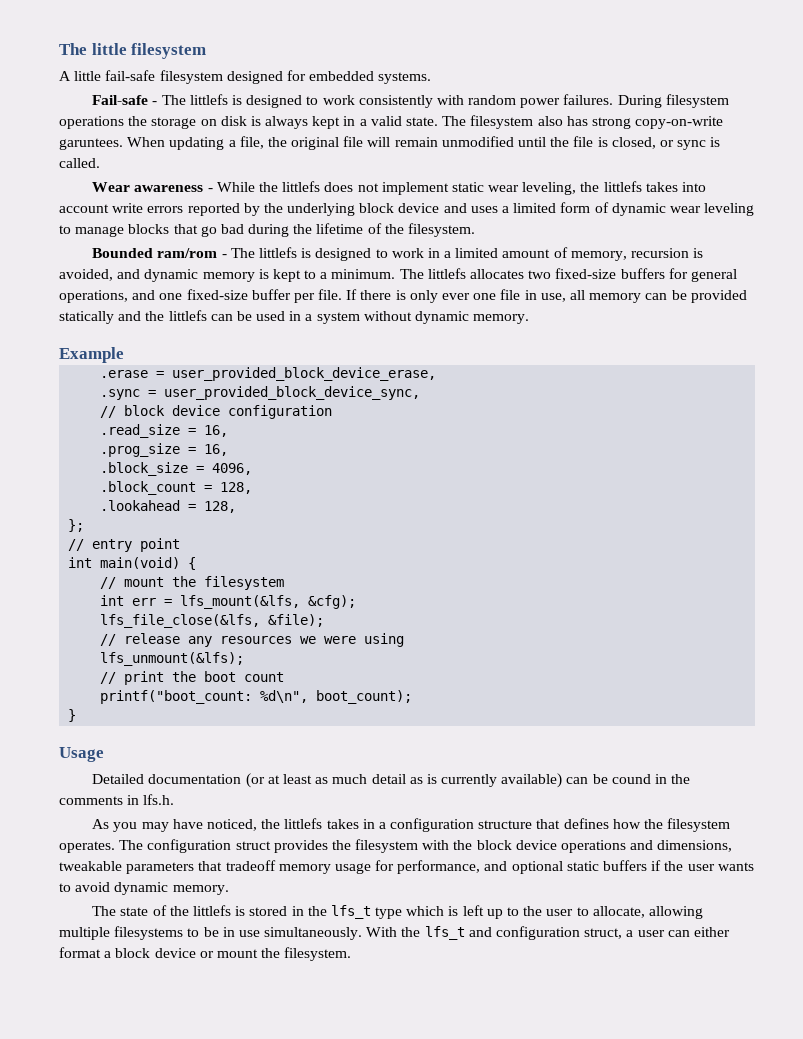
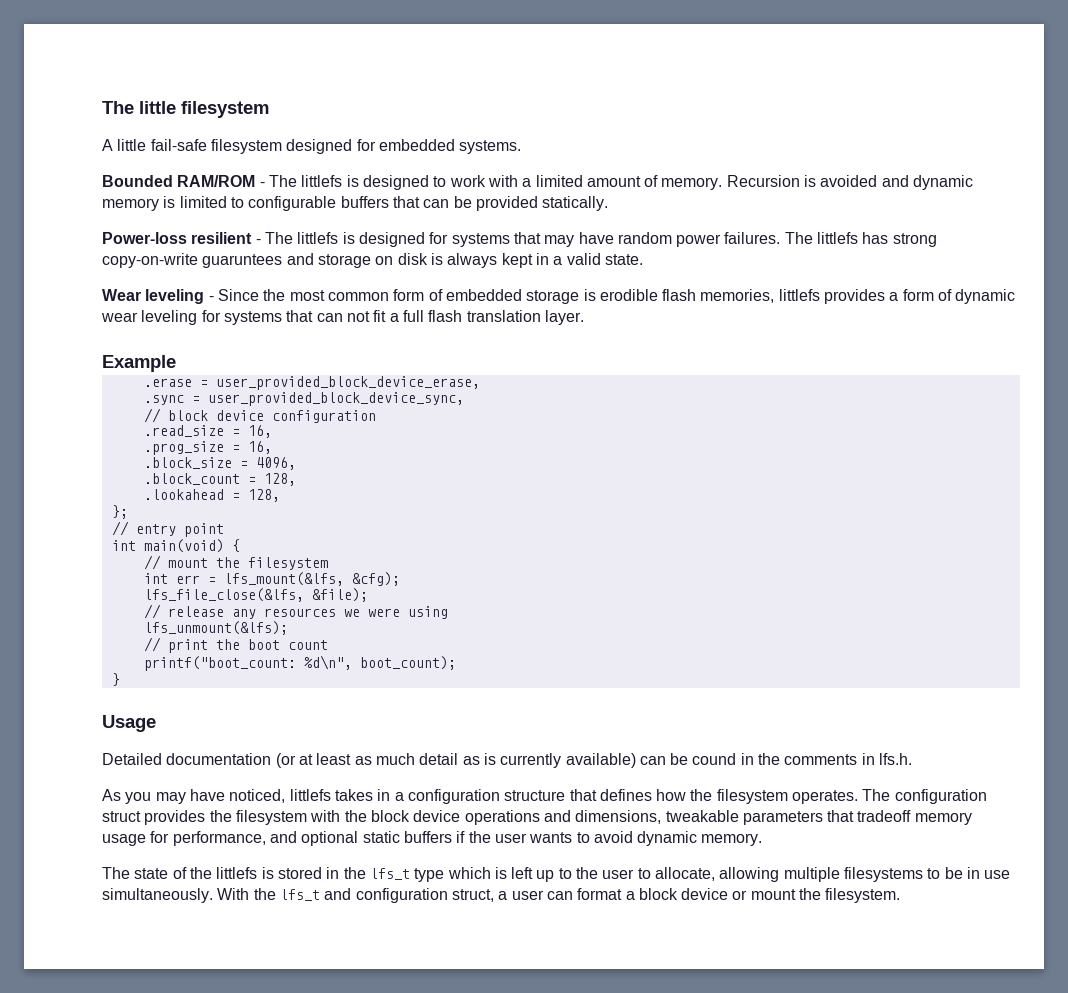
[92,94,729,108] [59,116,148,129] Fail-safe - The littlefs is designed to work consistently with random power failures. During filesystem operations the -> [102,175,974,190] [102,196,609,211] [102,232,937,247] [102,253,314,268] Bounded RAM/ROM - The littlefs is designed to work with a limited amount of memory. Recursion is avoided and dynamic memory is limited to configurable buffers that can be provided statically. // Power-loss resilient - The littlefs is designed for systems that may have random power failures. The littlefs has strong copy-on-write guaruntees and
[442,115,724,129] [59,136,721,150] [59,158,100,168] [92,181,706,195] [59,203,557,216] The filesystem also has strong copy-on-write garuntees. When updating a file, the original file will remain unmodified until the file is closed, or sync is called. // Wear awareness - While the littlefs does not implement static wear leveling, the littlefs takes into account write errors reported by the underlying block device and uses a limited -> [102,289,899,304] // Wear leveling - Since the most common form of embedded storage is erodible flash memories, littlefs provides a
[59,223,476,237] [92,247,704,261] [59,268,737,282] [59,289,747,303] [59,310,530,324] to manage blocks that go bad during the lifetime of the filesystem. // Bounded ram/rom - The littlefs is designed to work in a limited amount of memory, recursion is avoided, and dynamic memory is kept to a minimum. The littlefs allocates two fixed-size buffers for general operations, and one fixed-size buffer per file. If there is only ever one file in use, all memory can be provided statically and the littlefs can be used in a system without dynamic memory. -> [201,310,584,325] for systems that can not fit a full flash translation layer.
[261,819,281,829] the -> (286, 796) none
[693,927,730,937] either -> (573, 895) none

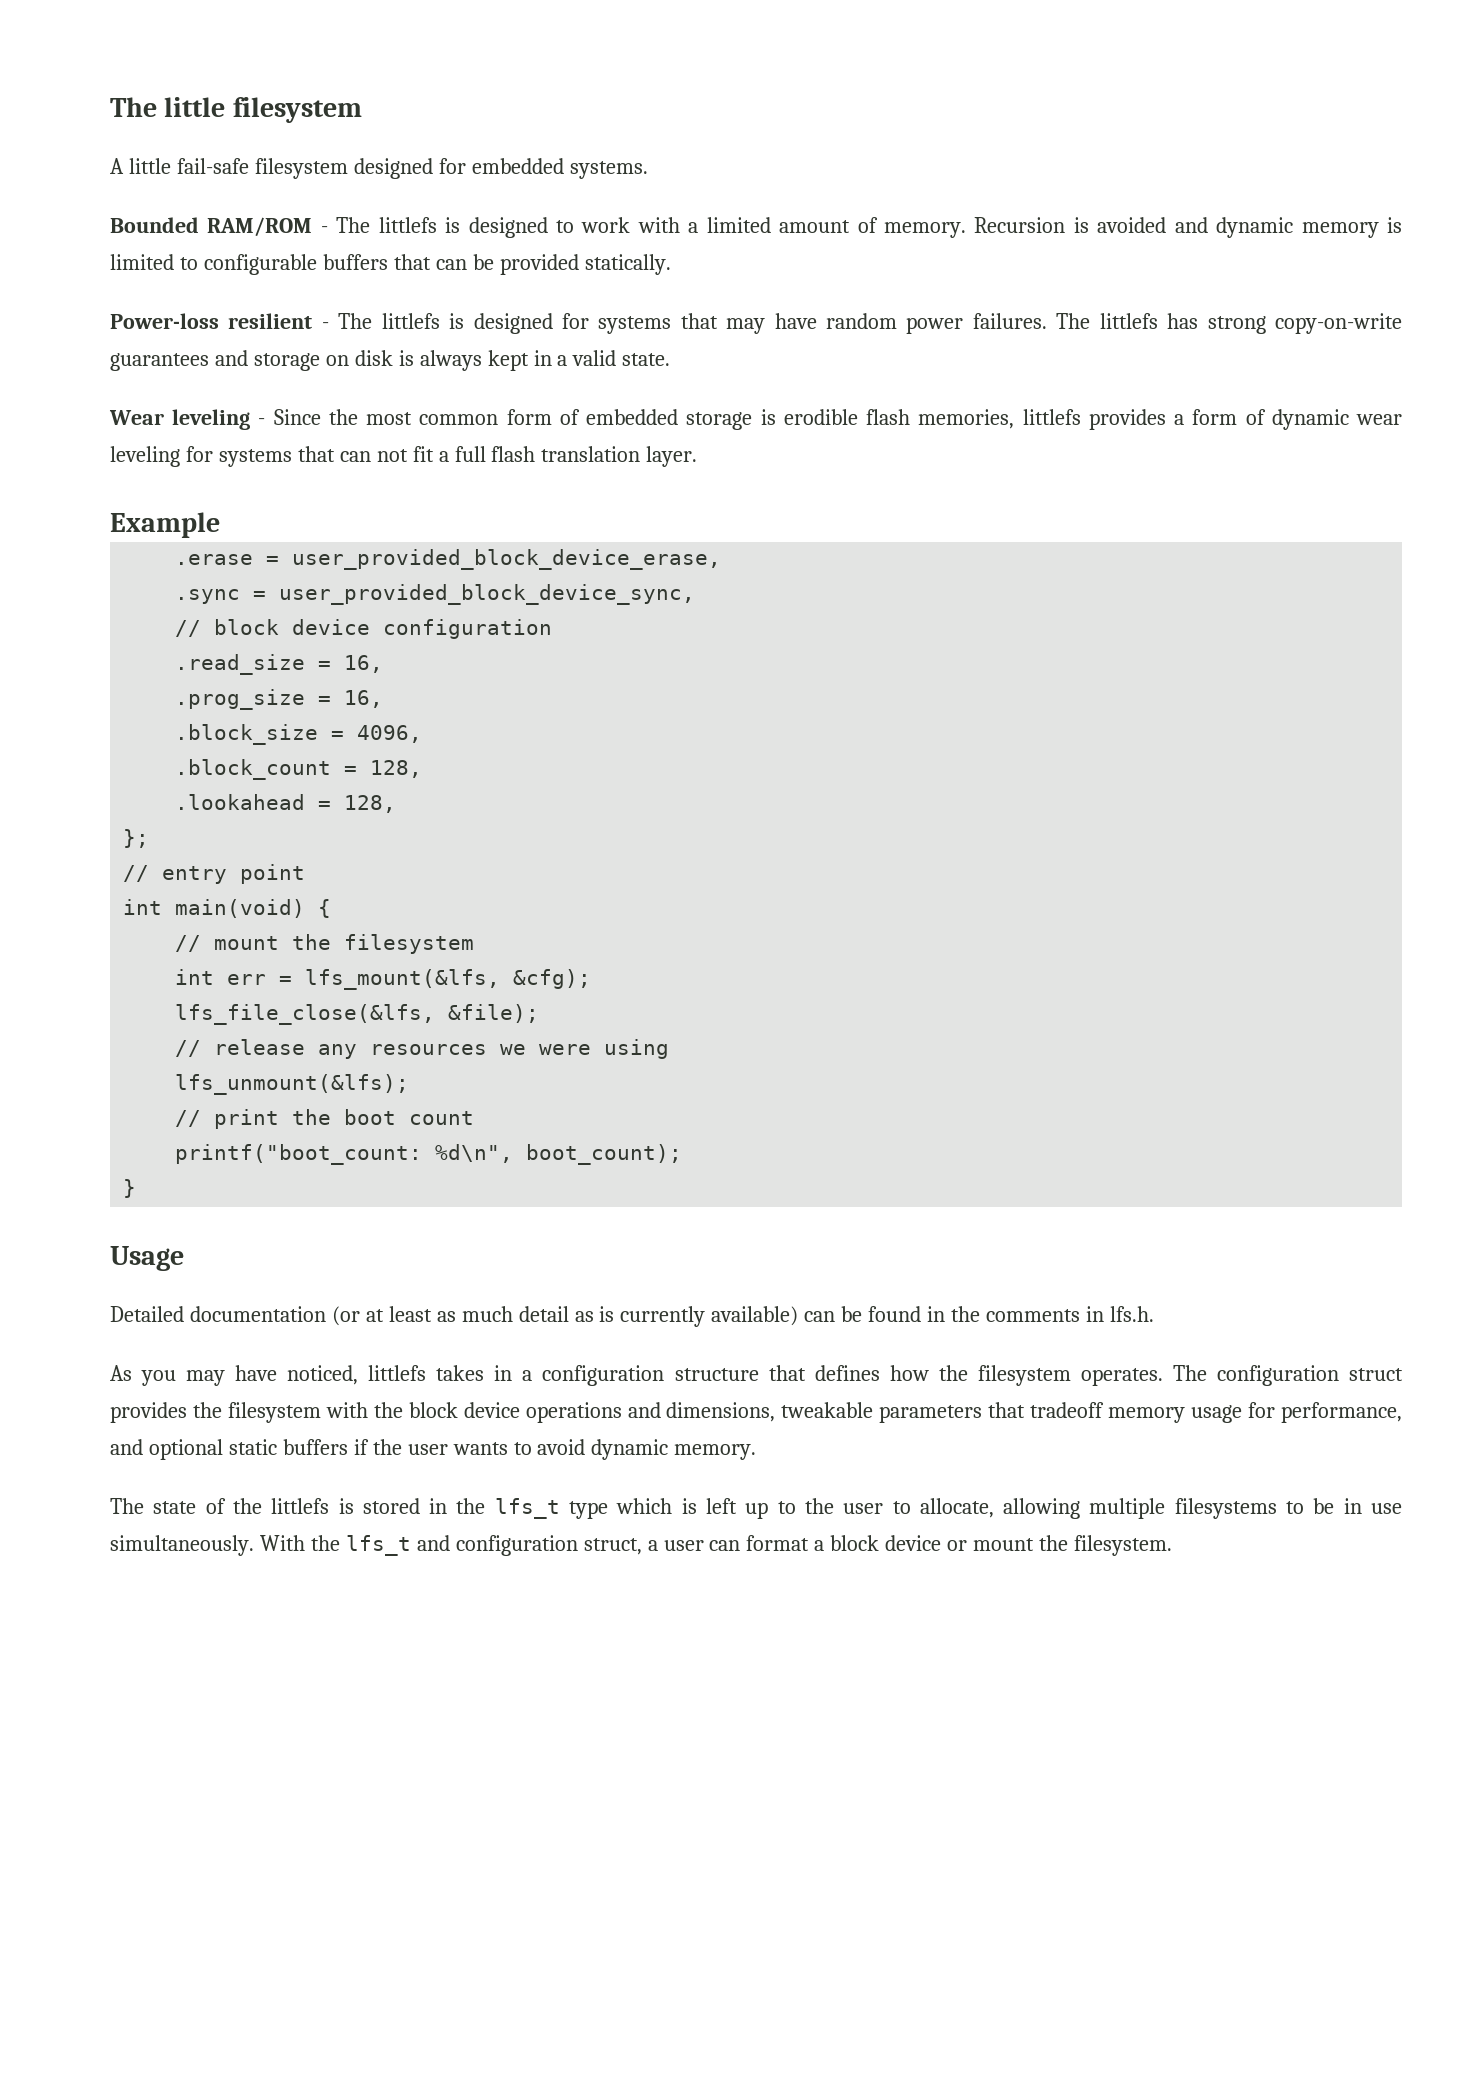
[202,254,283,268] guaruntees -> [110,353,209,371] guarantees
[692,753,737,765] cound -> [868,1306,922,1322] found

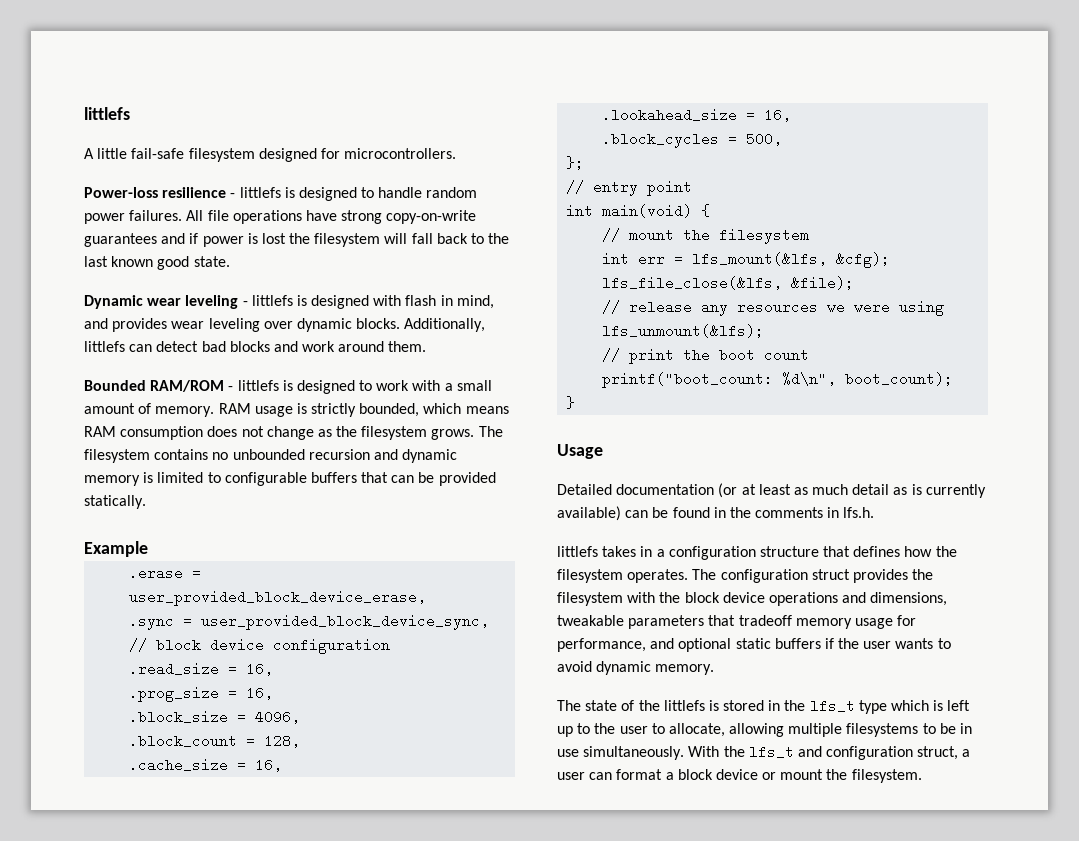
[110,97,362,123] The little filesystem -> [84,107,130,120] littlefs
[471,158,648,179] embedded systems. -> [344,148,457,159] [84,187,478,201] [84,210,477,224] [84,233,510,247] [84,256,230,270] [84,295,494,309] [84,318,486,332] [84,341,427,352] microcontrollers. // Power-loss resilience - littlefs is designed to handle random power failures. All file operations have strong copy-on-write guarantees and if power is lost the filesystem will fall back to the last known good state. // Dynamic wear leveling - littlefs is designed with flash in mind, and provides wear leveling over dynamic blocks. Additionally, littlefs can detect bad blocks and work around them.
[336,217,371,233] The -> (234, 388) none
[706,217,771,233] limited -> [456,380,492,391] small
[974,217,1167,233] Recursion is avoided -> [218,403,509,417] [84,426,503,440] [84,449,370,463] RAM usage is strictly bounded, which means RAM consumption does not change as the filesystem grows. The filesystem contains no unbounded recursion
[110,313,1403,334] [110,350,671,371] [109,409,1402,430] [110,446,698,467] // Power-loss resilient - The littlefs is designed for systems that may have random power failures. The littlefs has strong copy-on-write guarantees and storage on disk is always kept in a valid state. // Wear leveling - Since the most common form of embedded storage is erodible flash memories, littlefs provides a form of dynamic wear leveling for systems that can not fit a full flash translation layer. -> (146, 502) none
[175,794,397,813] .lookahead = 128, -> [129,758,283,772] [602,108,792,122] [602,132,783,148] .cache_size = 16, // .lookahead_size = 16, // .block_cycles = 500,
[110,1365,359,1386] As you may have noticed, -> (875, 512) none

